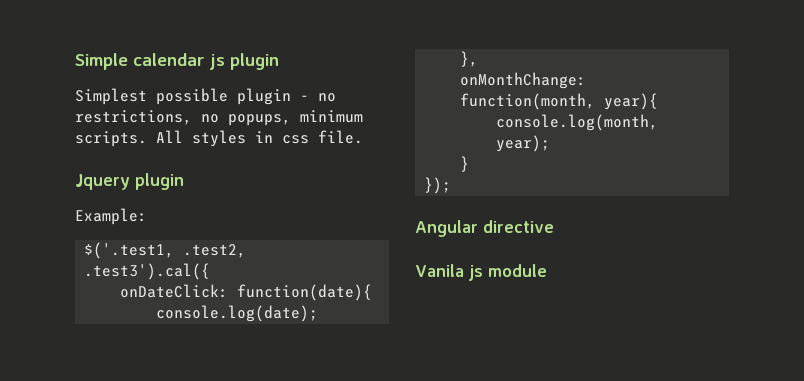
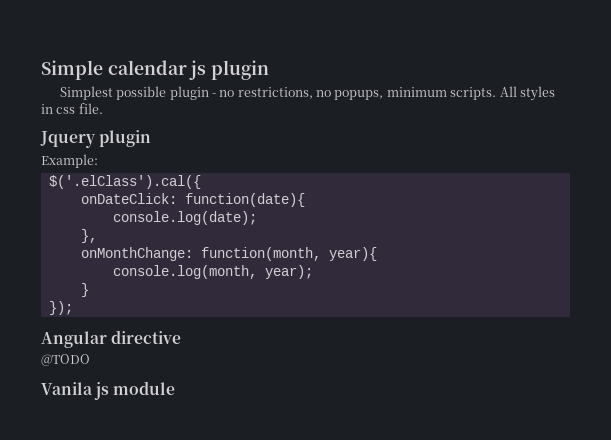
[84,242,247,259] [84,263,211,280] $('.test1, .test2, .test3').cal({ -> [48,175,201,189] $('.elClass').cal({
(554, 226) none -> [41,354,90,366] // @TODO

